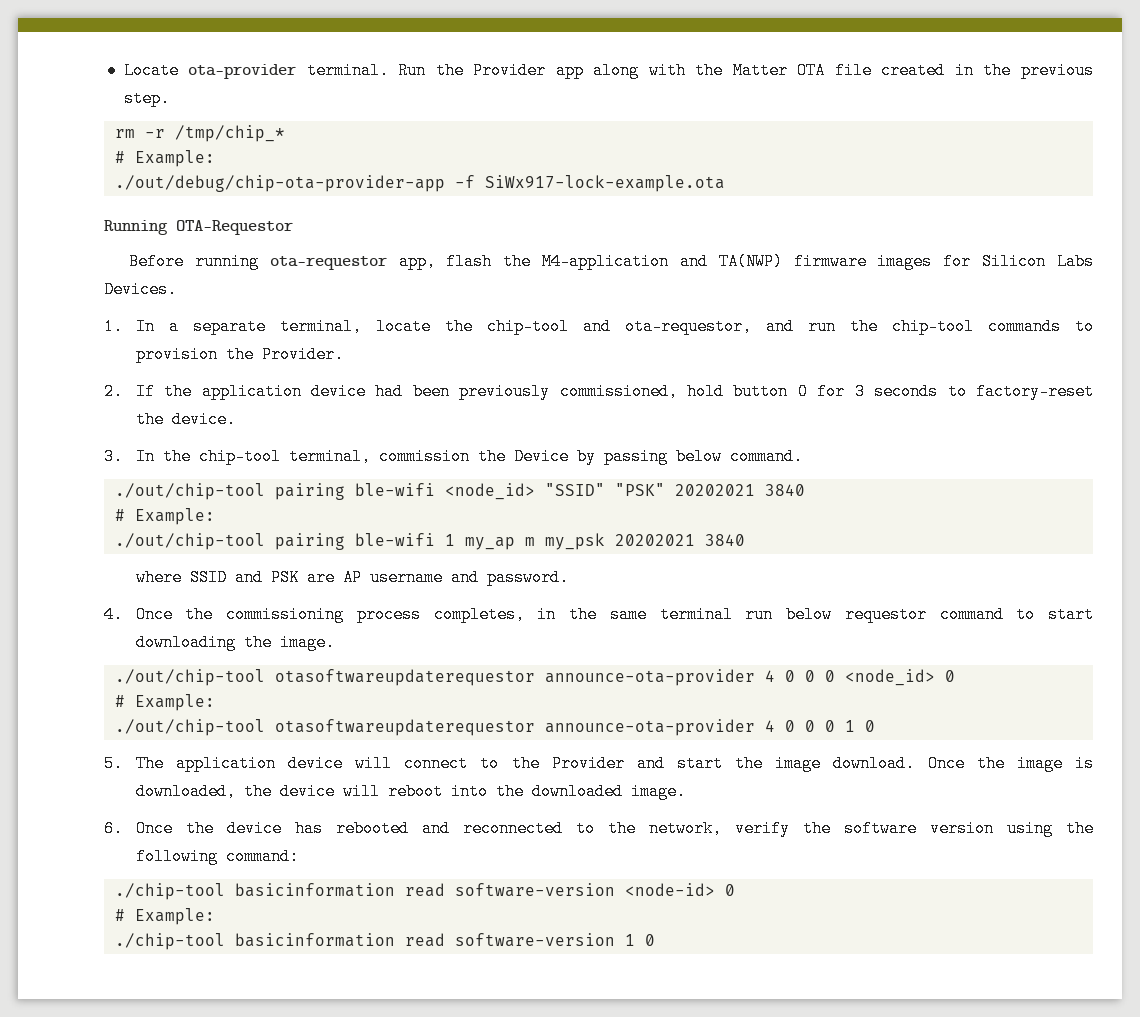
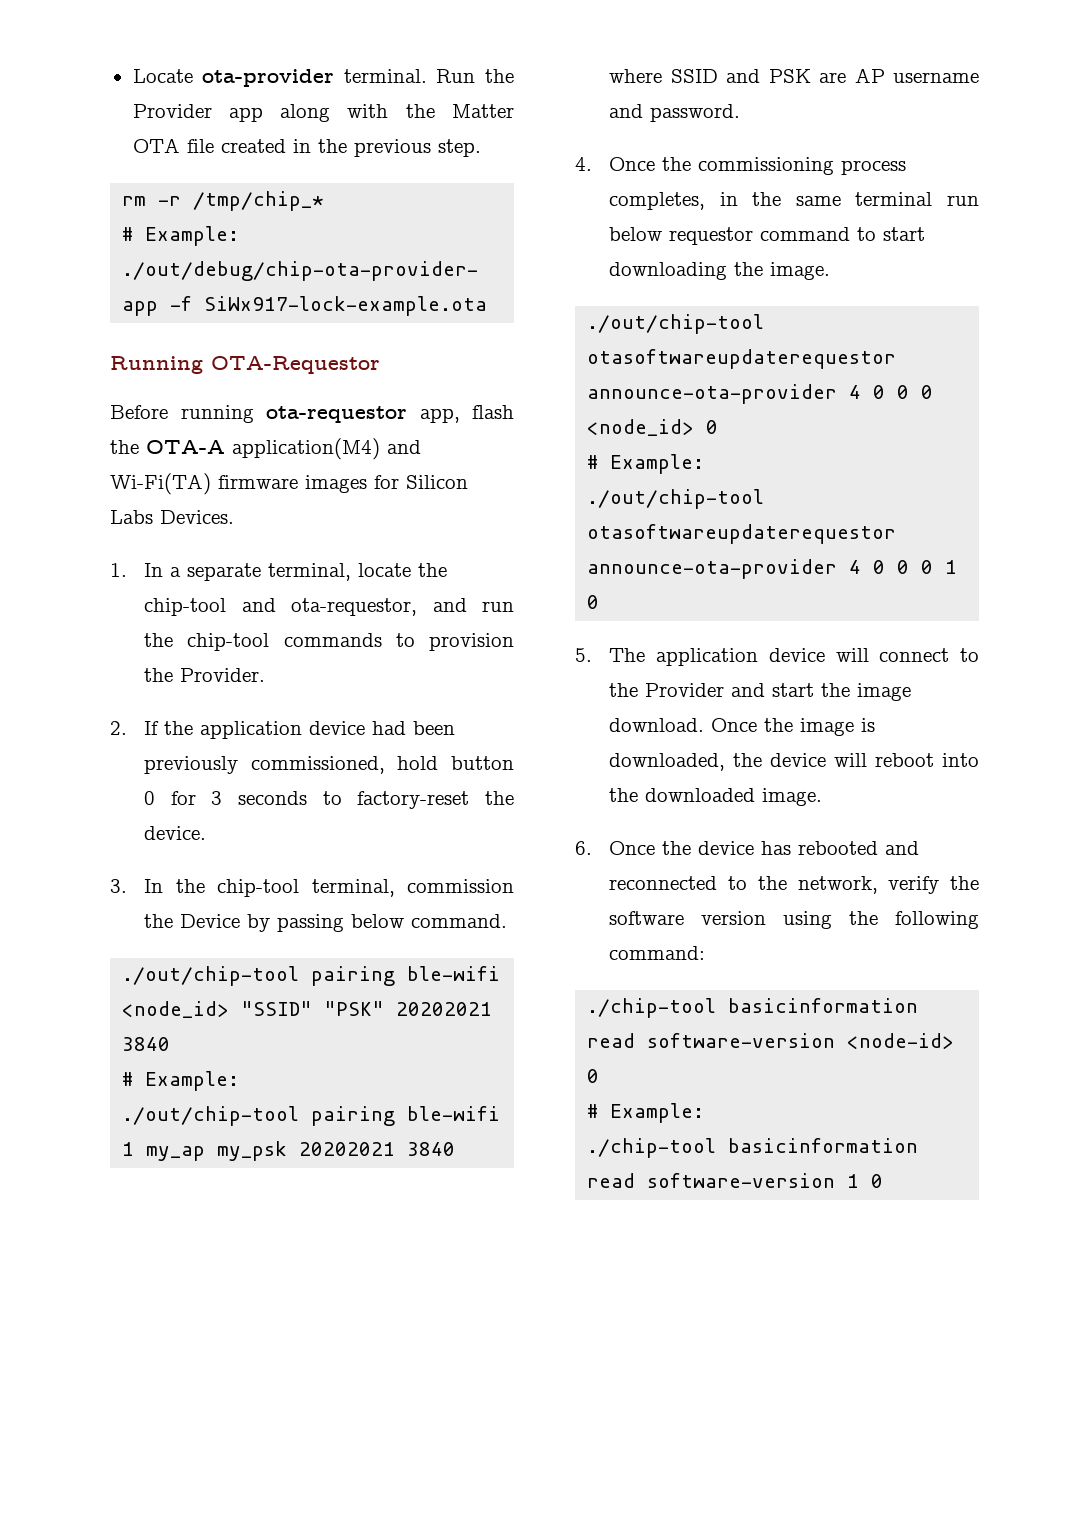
[542,253,783,270] M4-application and TA(NWP) -> [146,438,421,460] [110,473,211,495] OTA-A application(M4) and Wi-Fi(TA)
[524,537,535,546] m -> (206, 1153) none

